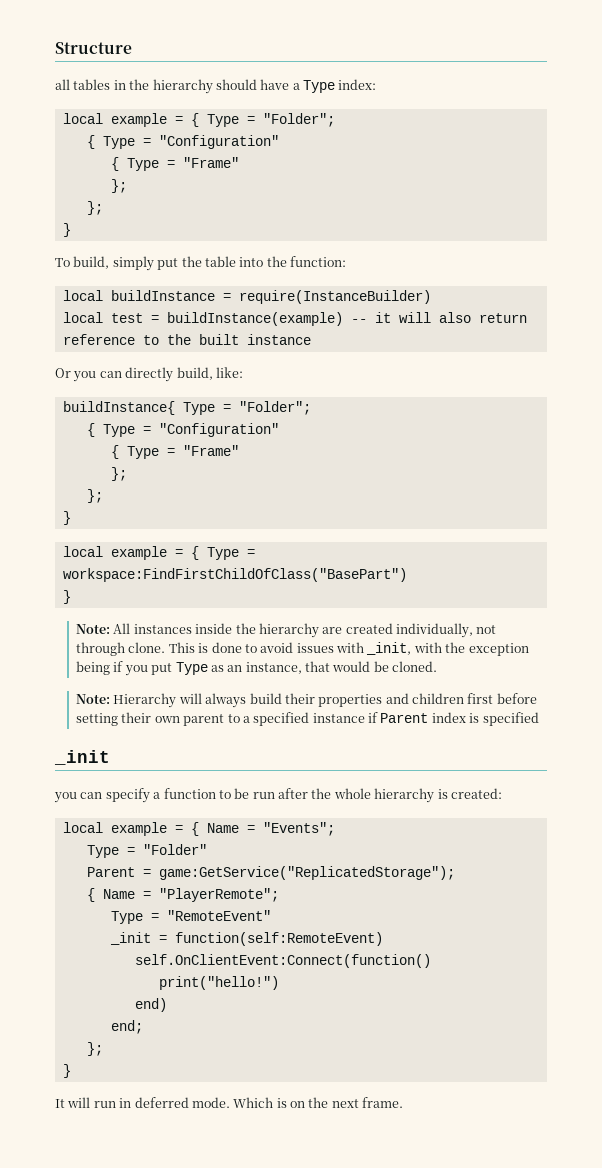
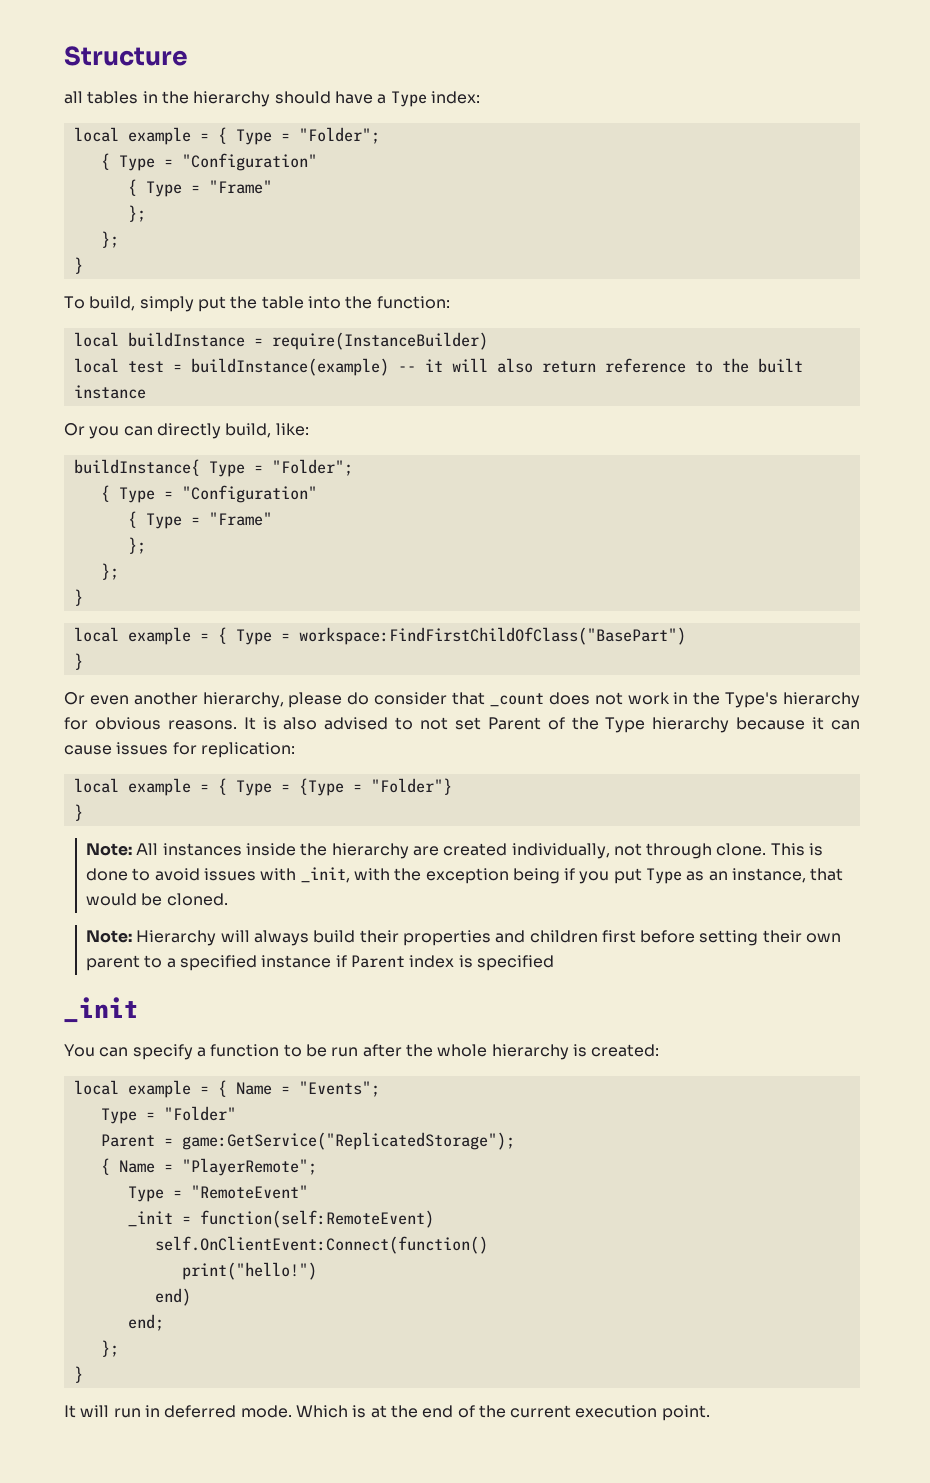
(71, 597) none -> [64,692,861,708] [64,717,860,733] [64,742,295,758] [73,778,452,796] [73,804,83,821] // Or even another hierarchy, please do consider that _count does not work in the Type's hierarchy for obvious reasons. It is also advised to not set Parent of the Type hierarchy because it can cause issues for replication: // local example = { Type = {Type = "Folder"} // }
[54,792,77,803] you -> [64,1044,95,1057] You
[290,1097,404,1108] on the next frame. -> [370,1405,710,1421] at the end of the current execution point.

